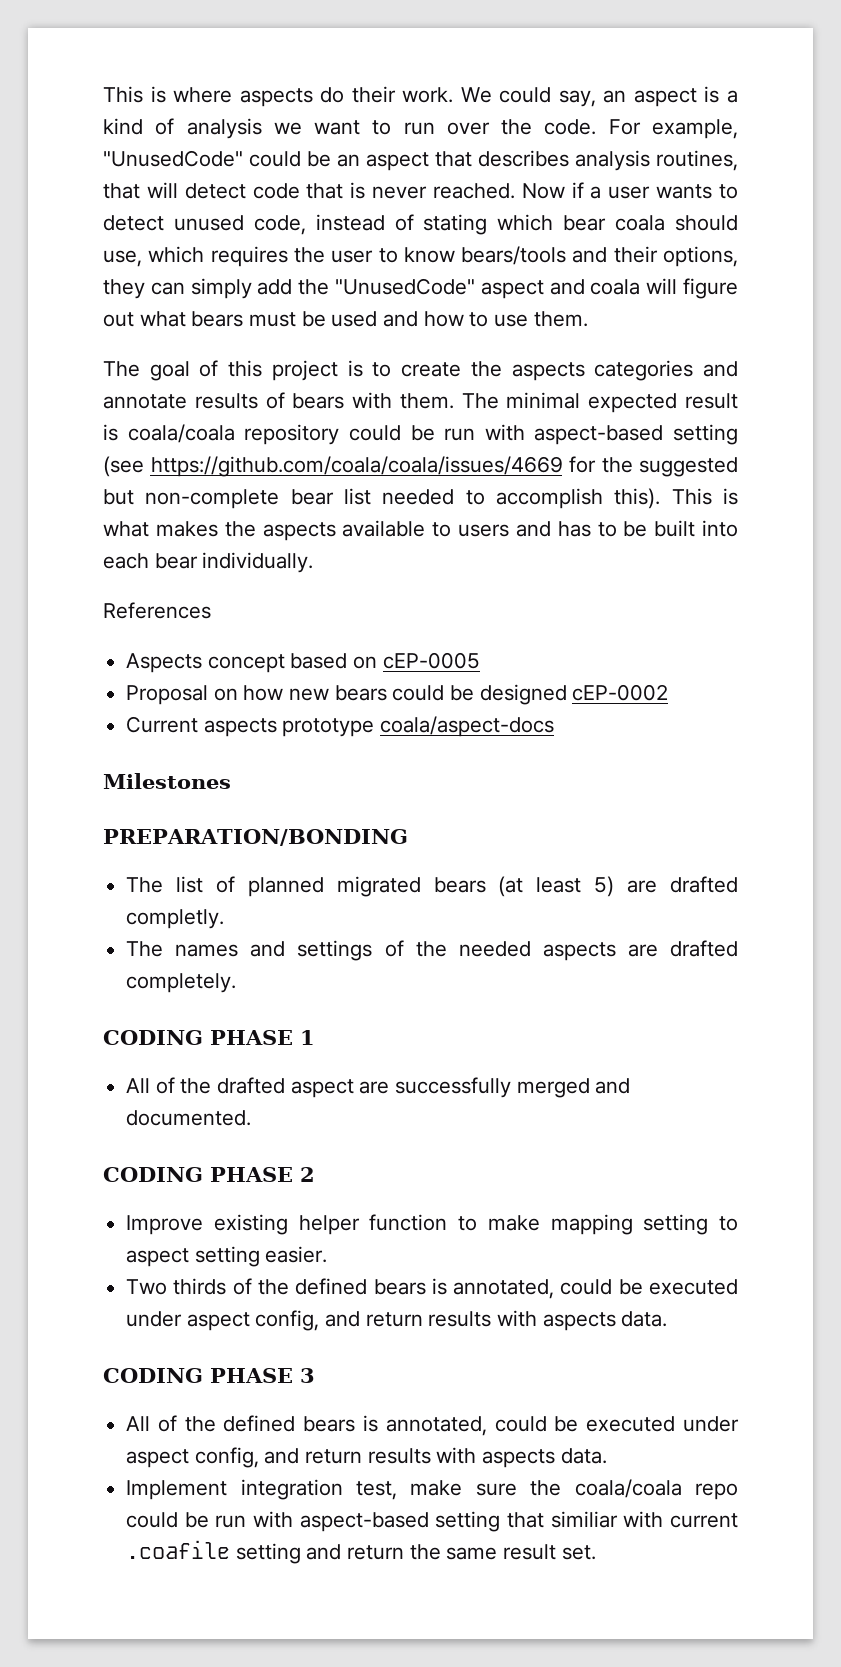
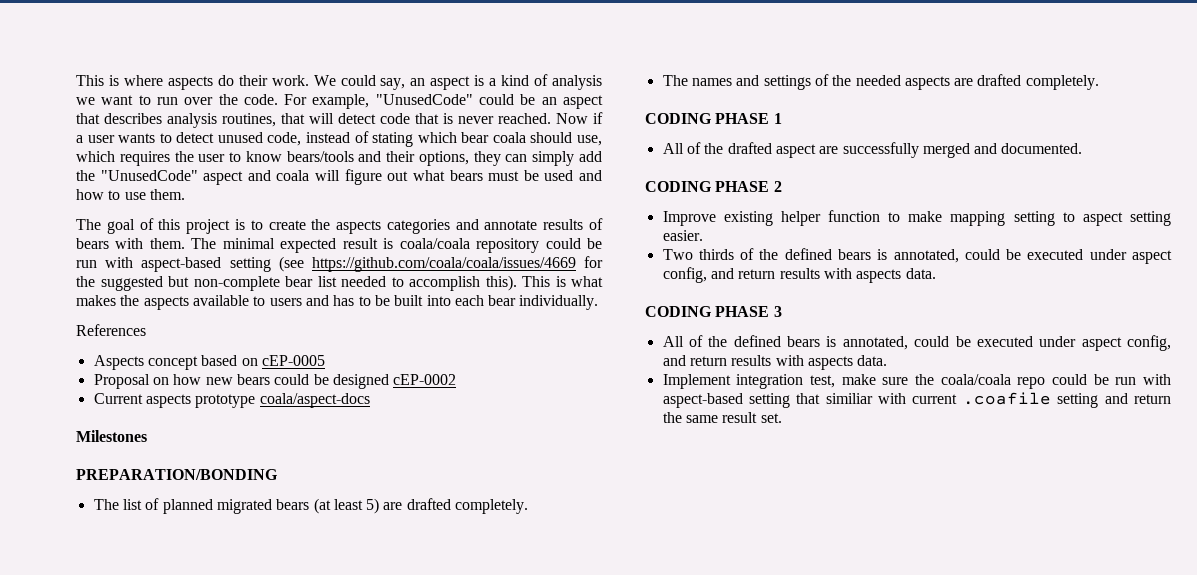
[126,909,225,929] completly. -> [455,499,529,514] completely.

